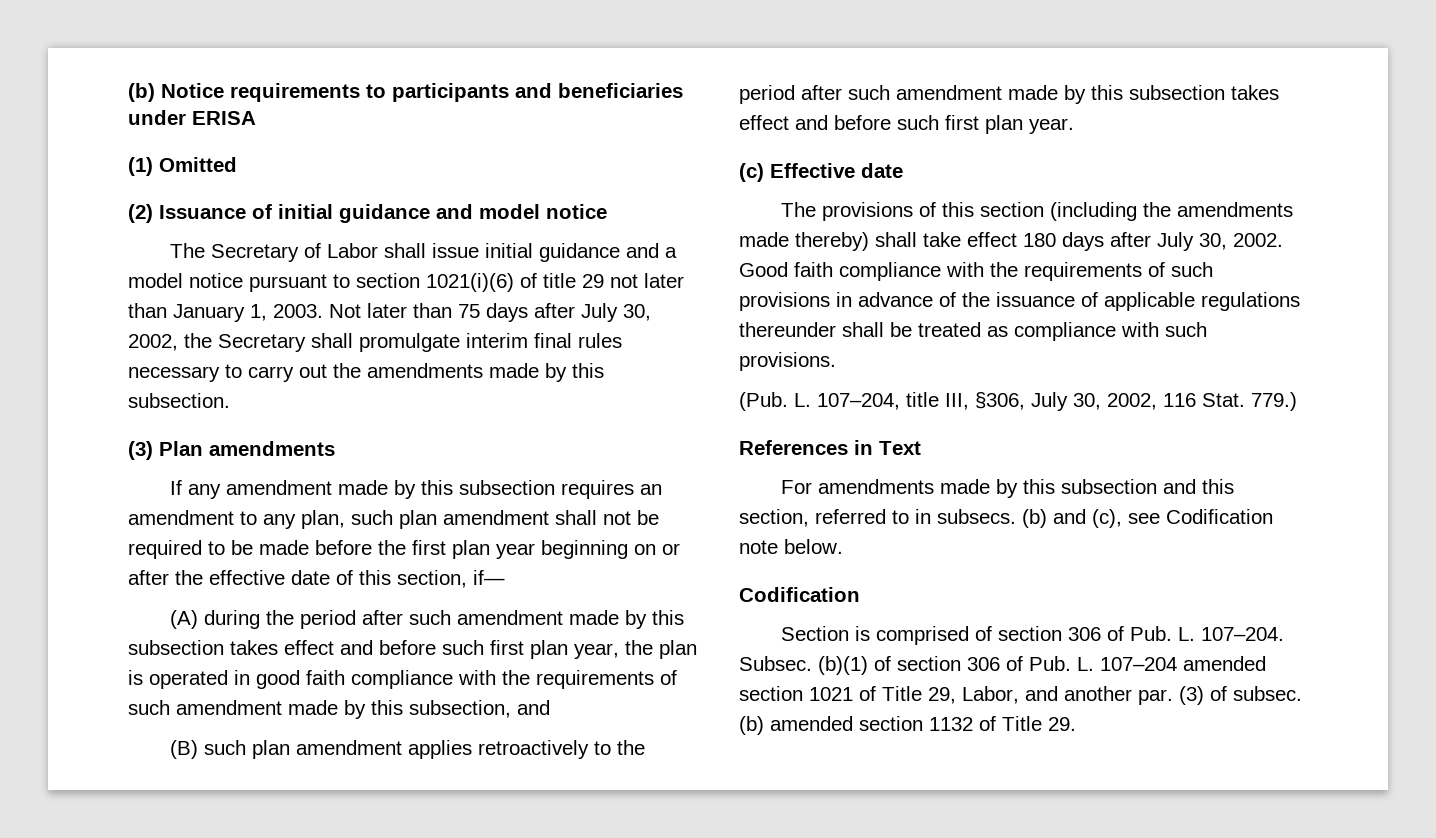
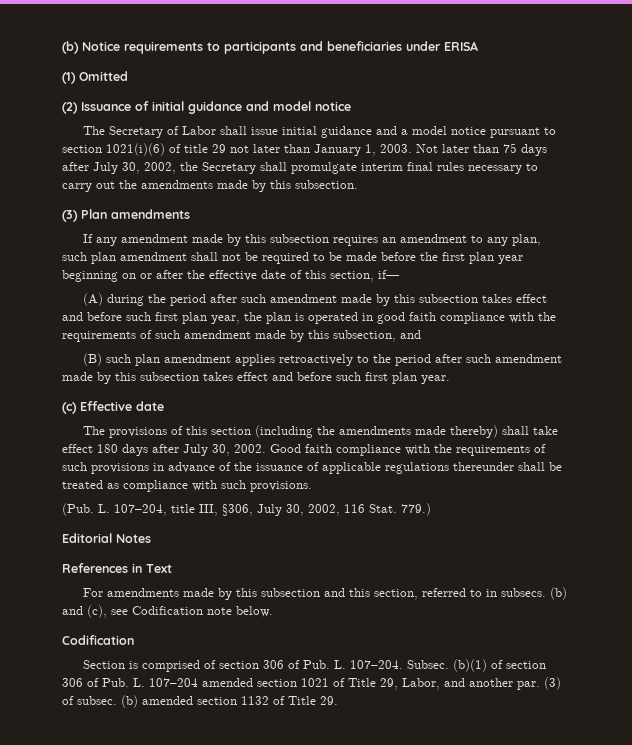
(1297, 401) none -> [62,533,151,543] // Editorial Notes

